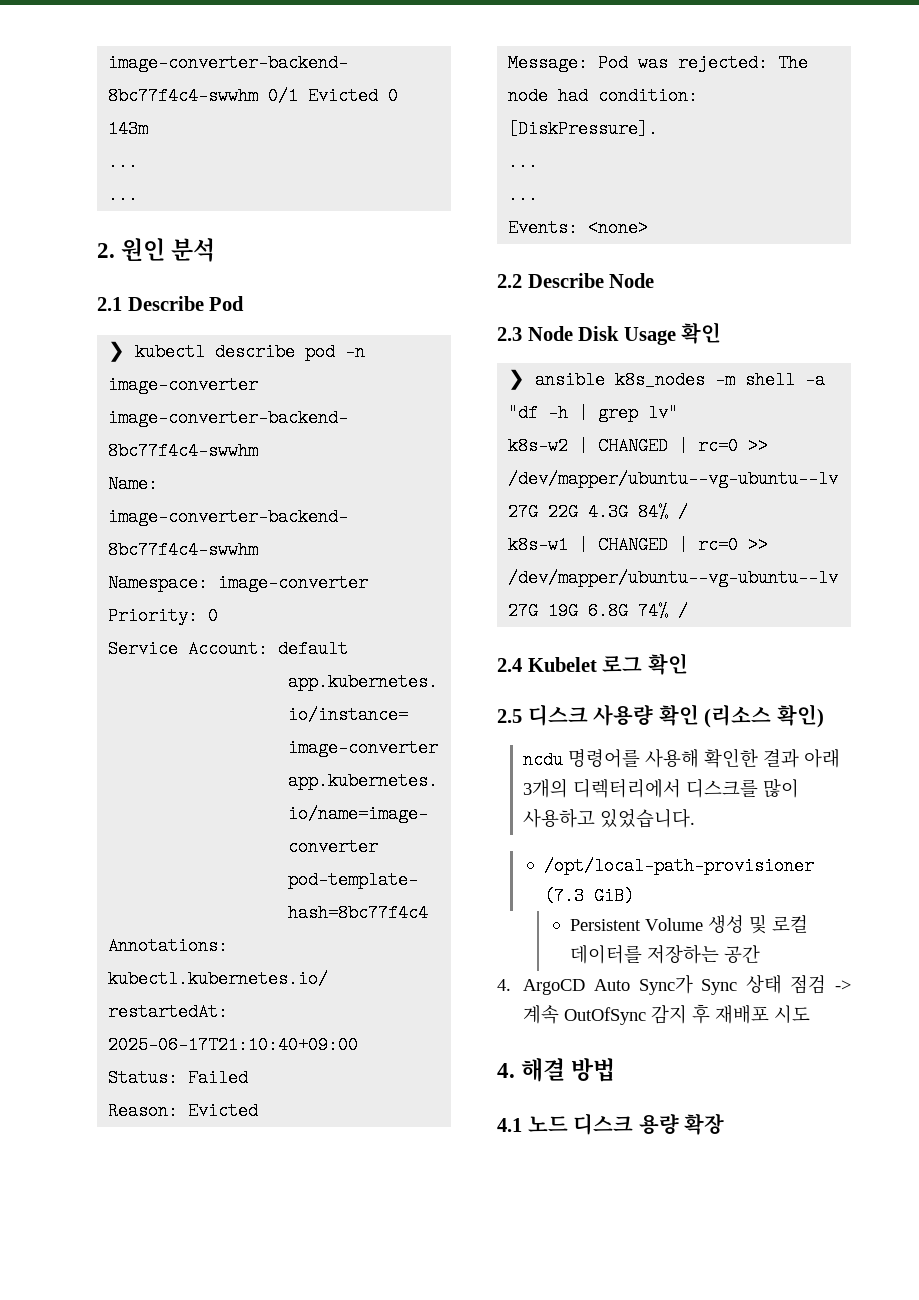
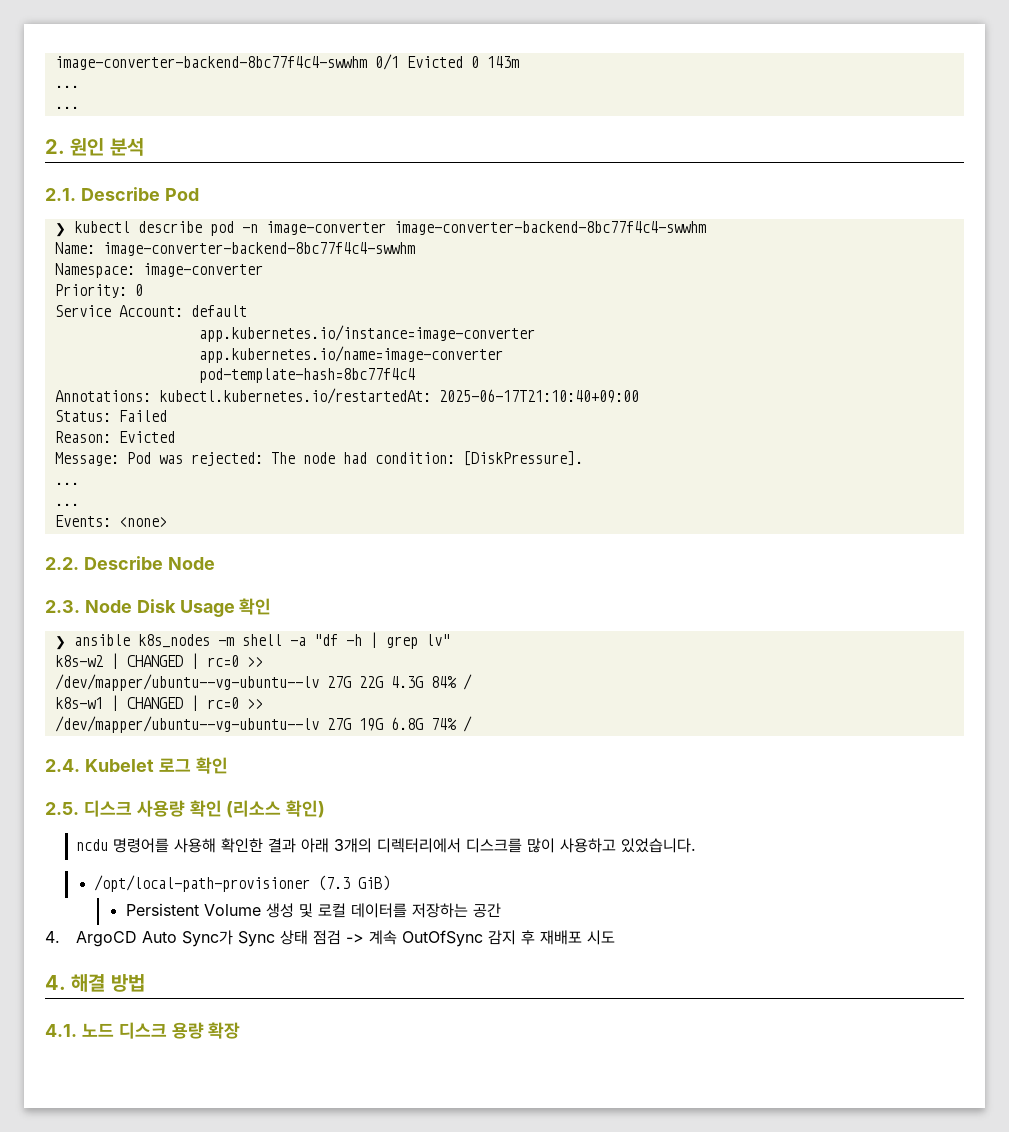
[97,297,122,311] 2.1 -> [45,188,76,201] 2.1.
[497,274,522,288] 2.2 -> [45,557,79,570] 2.2.
[497,327,522,341] 2.3 -> [45,600,80,613] 2.3.
[497,658,522,672] 2.4 -> [45,759,80,772] 2.4.
[497,709,522,723] 2.5 -> [45,802,79,815] 2.5.
[497,1118,522,1132] 4.1 -> [45,1024,77,1037] 4.1.

